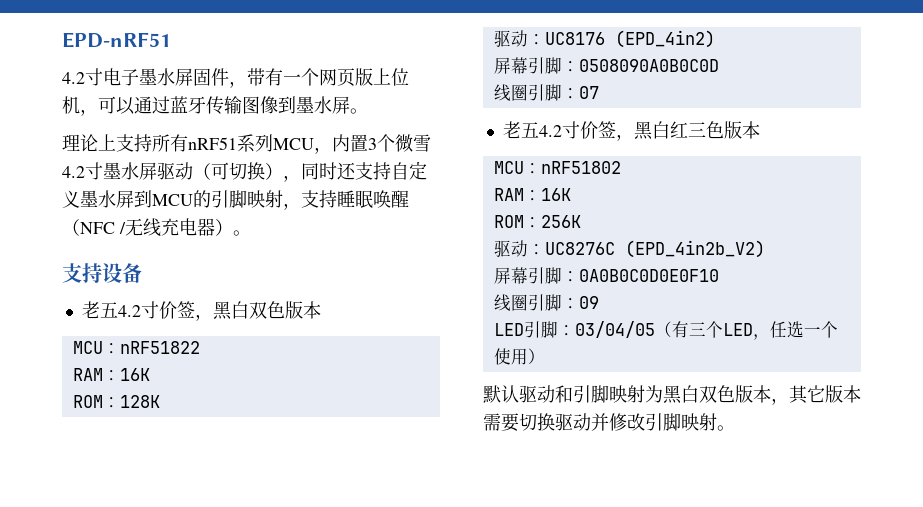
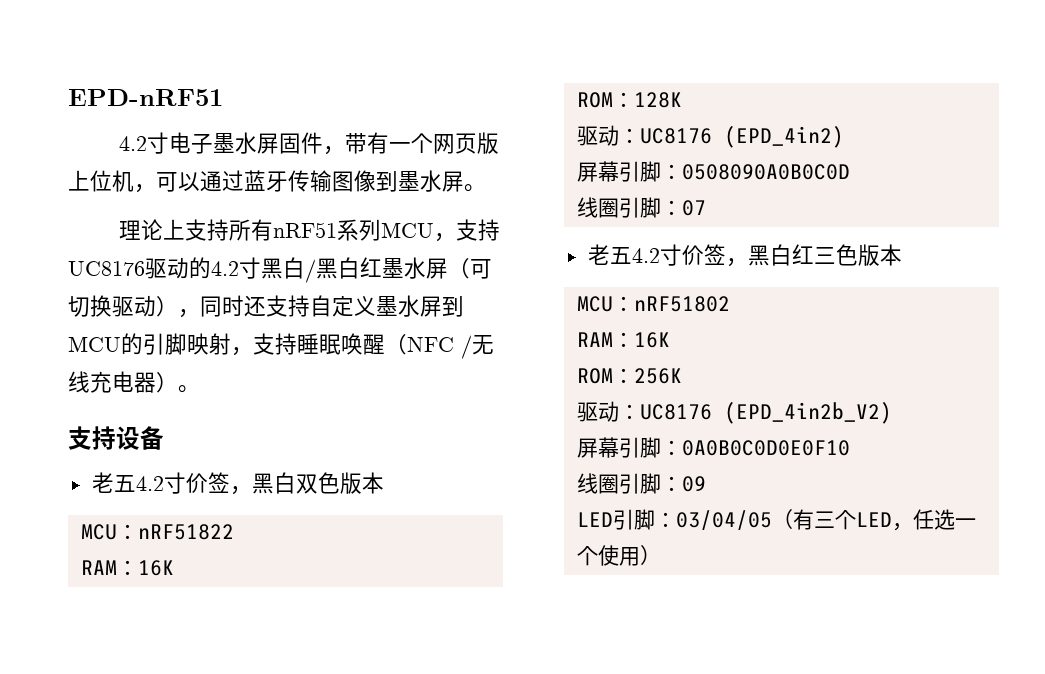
[332,134,431,152] [62,162,193,180] 内置3个微雪4.2寸墨水屏驱动 -> [456,219,501,241] [68,257,448,283] 支持UC8176驱动的4.2寸黑白/黑白红墨水屏
(265, 171) none -> [112,295,156,317] 驱动
[544,242,615,255] UC8276C -> [639,404,712,420] UC8176
[483,385,861,405] [483,413,735,432] // 默认驱动和引脚映射为黑白双色版本，其它版本需要切换驱动并修改引脚映射。 -> (661, 555) none

